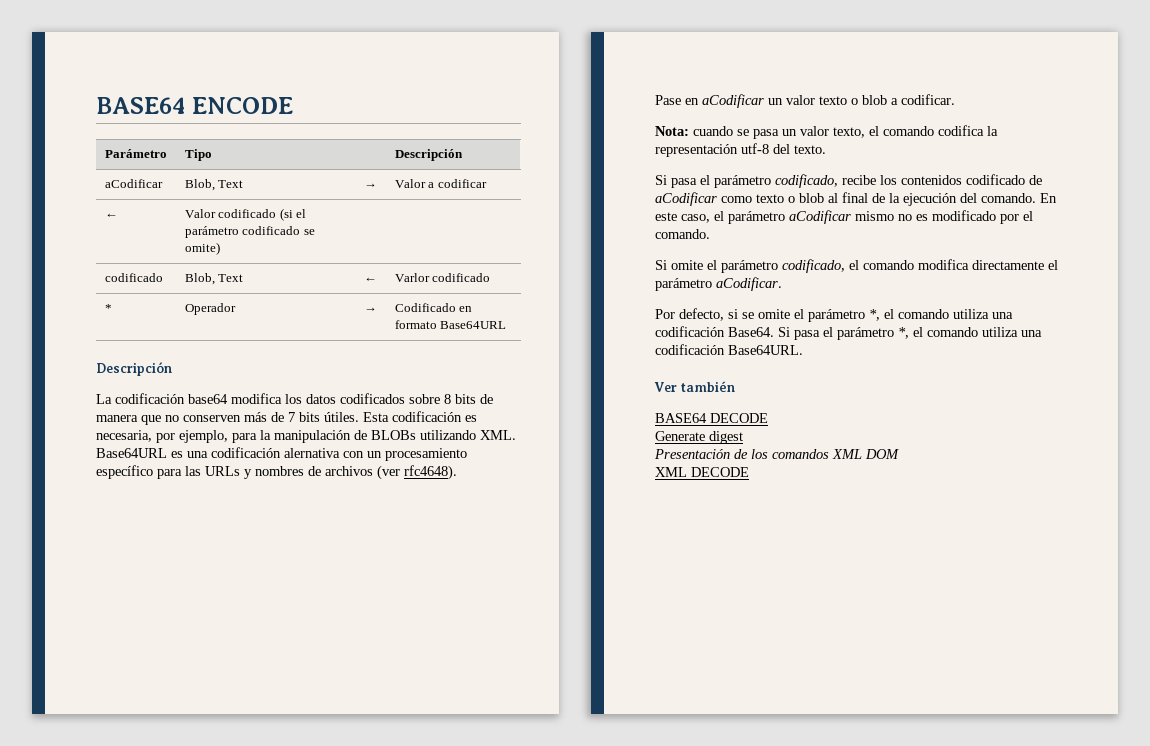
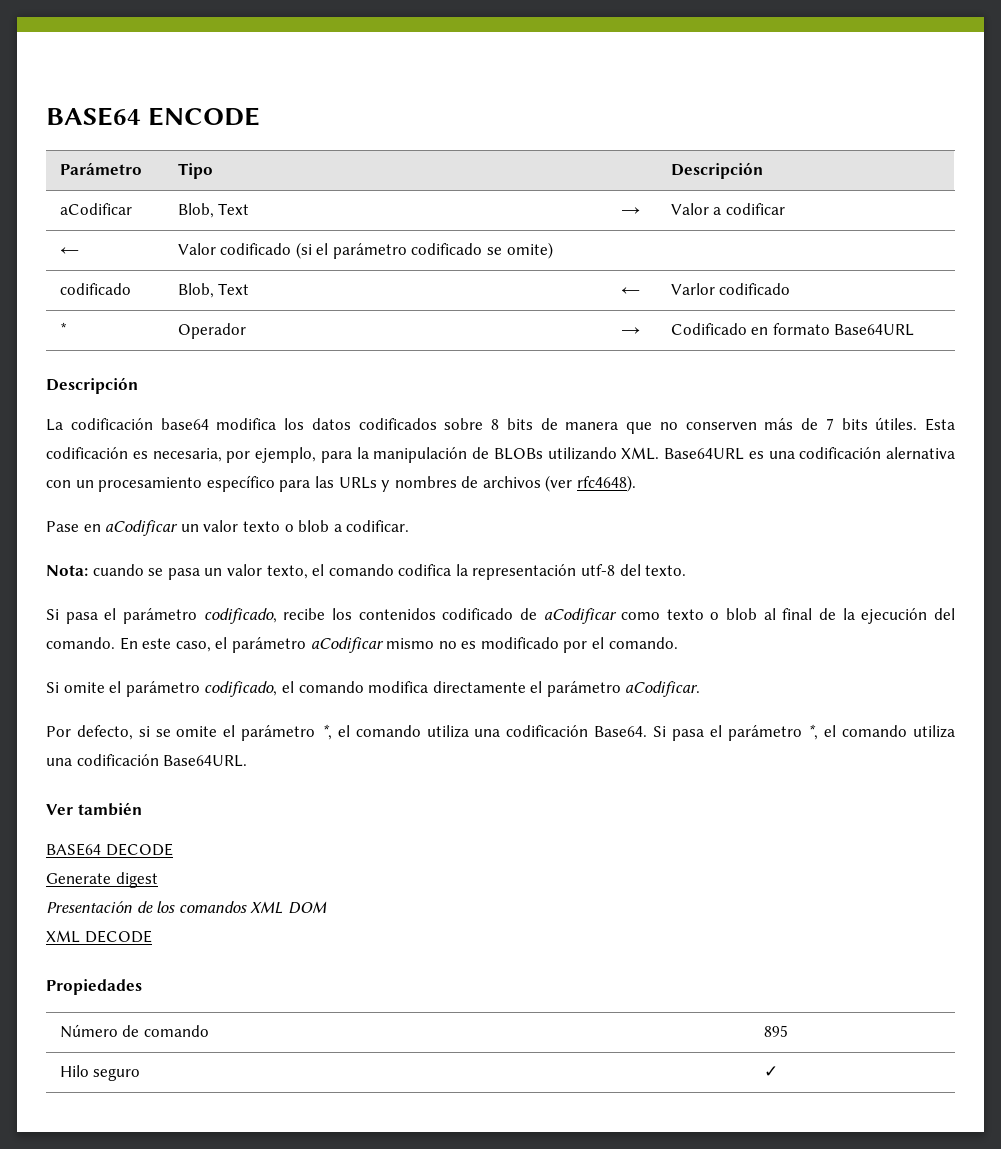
(749, 472) none -> [46,979,142,995] [59,1024,209,1038] [763,1025,788,1037] [59,1065,141,1081] [763,1066,778,1077] // Propiedades // Número de comando | 895 // Hilo seguro | ✓

